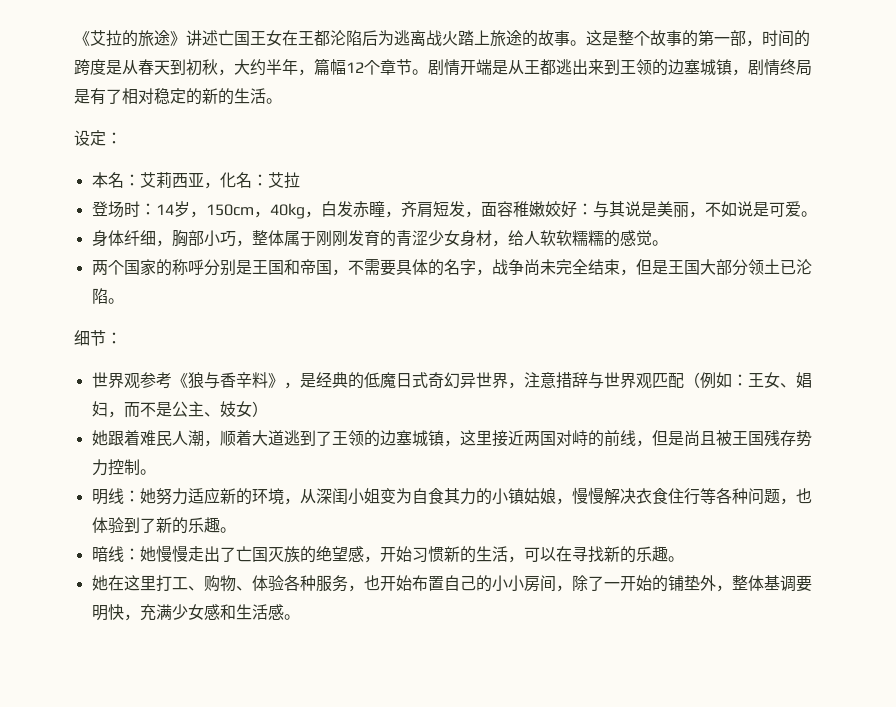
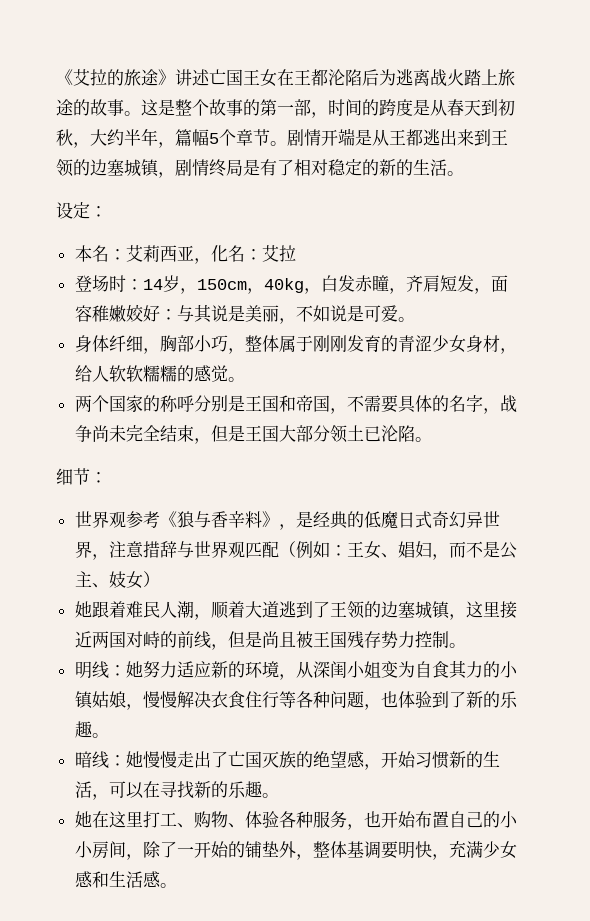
[346,62,364,73] 12 -> [209,133,219,144] 5

